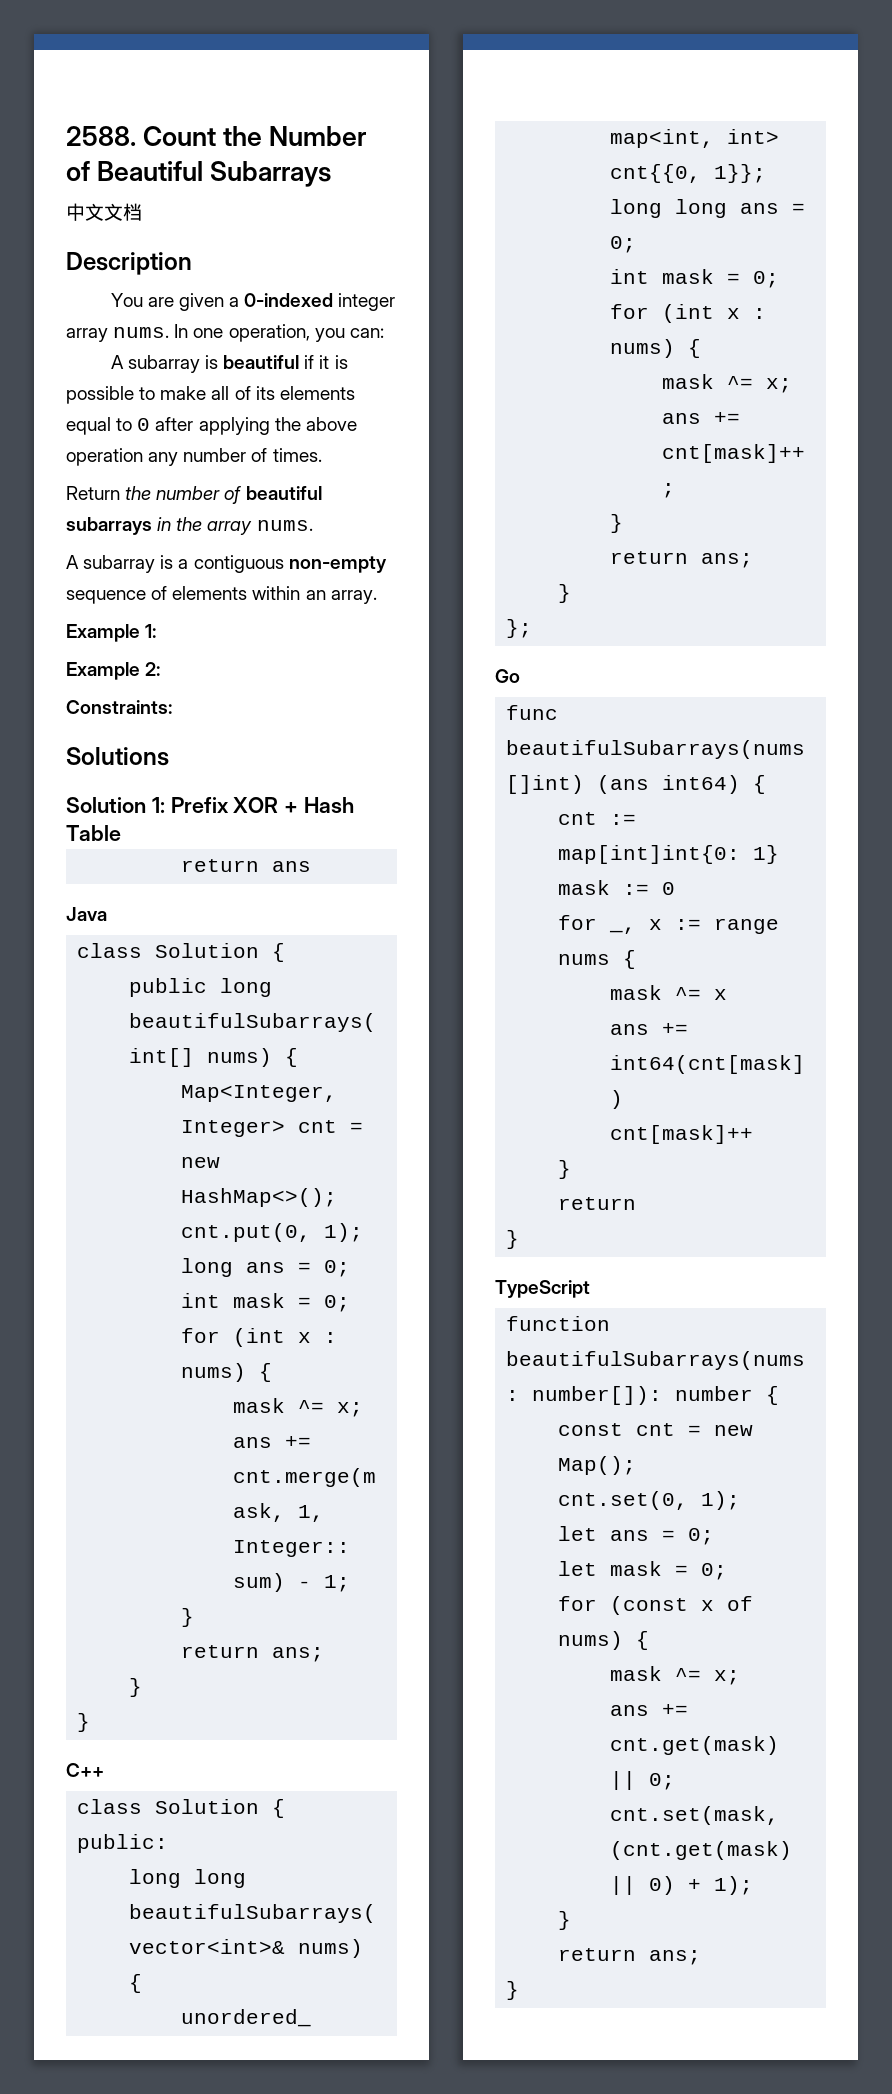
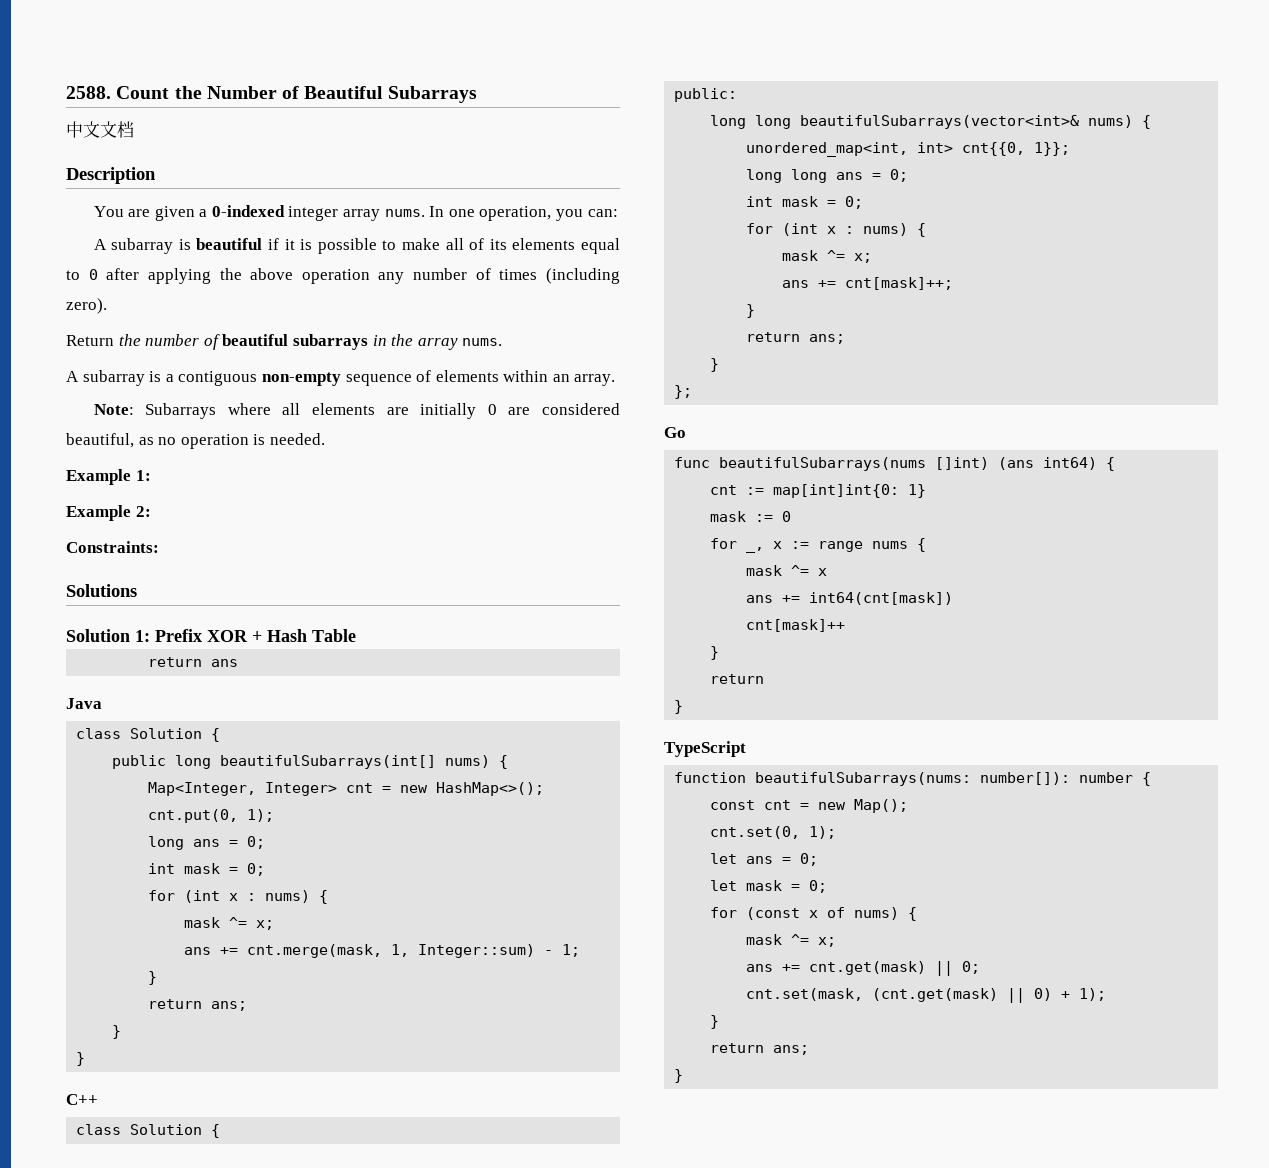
[272,448,322,462] times. -> [499,268,620,284] [66,298,107,314] times (including zero).
(377, 597) none -> [93,403,620,419] [66,433,325,449] // Note: Subarrays where all elements are initially 0 are considered beautiful, as no operation is needed.

